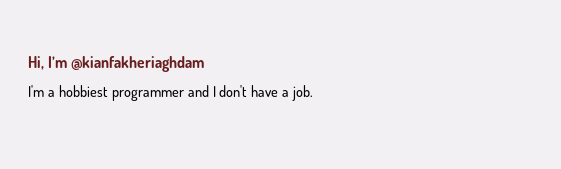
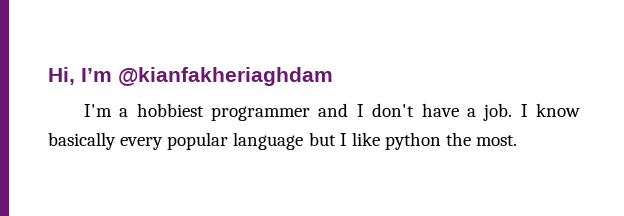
(314, 93) none -> [520,103,580,117] [48,132,518,150] I know basically every popular language but I like python the most.

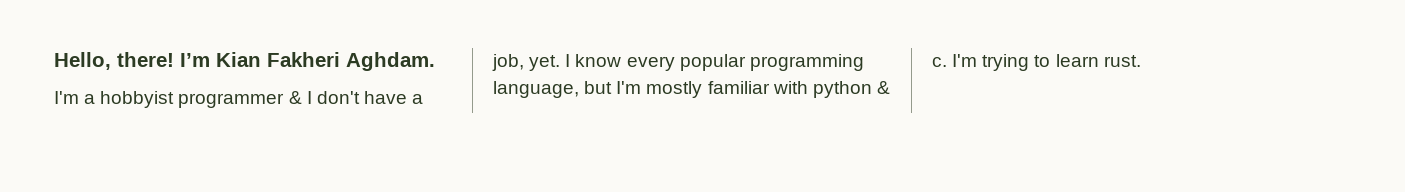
[48,67,333,86] Hi, I’m @kianfakheriaghdam -> [54,52,435,71] Hello, there! I’m Kian Fakheri Aghdam.
[136,103,349,121] hobbiest programmer and -> [100,91,302,108] hobbyist programmer &
[483,103,513,121] job. -> [492,54,561,71] job, yet.
[48,132,116,150] basically -> (622, 60) none
[233,132,518,150] language but I like python the most. -> [749,54,864,71] [493,81,890,98] [932,54,1141,71] programming language, but I'm mostly familiar with python & c. I'm trying to learn rust.

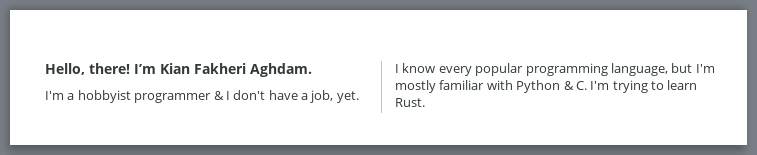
[812,81,890,98] [932,57,947,67] python & c. -> [516,80,587,93] Python & C.
[1103,55,1141,67] rust. -> [395,98,425,107] Rust.

